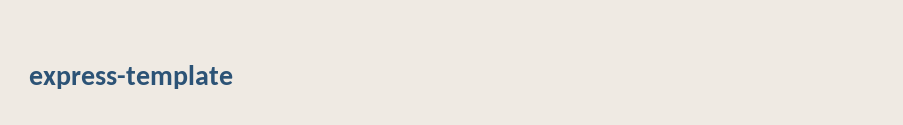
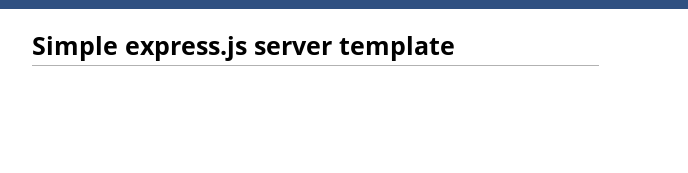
[29,65,233,89] express-template -> [32,36,455,61] Simple express.js server template

